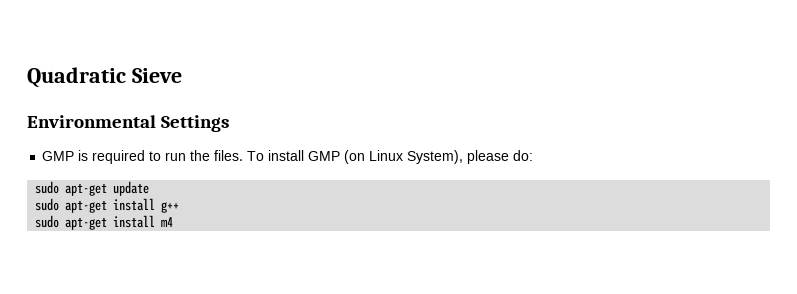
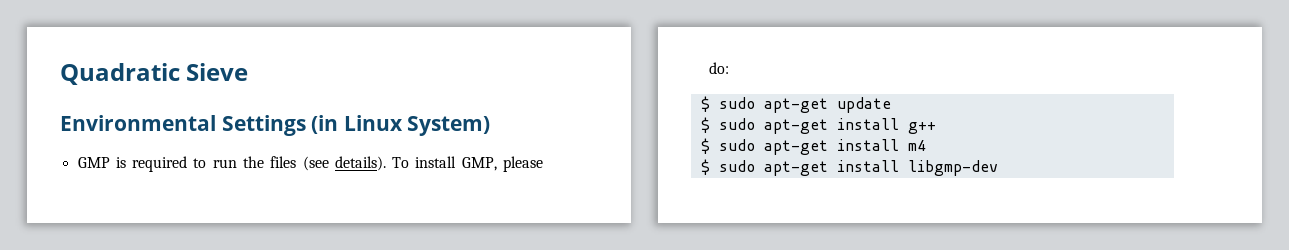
(230, 123) none -> [311,115,491,136] (in Linux System)
[214,150,464,164] files. To install GMP (on Linux System), -> [270,156,497,171] files (see details). To install GMP,
(534, 155) none -> [700,96,710,112] $
(150, 188) none -> [700,117,710,133] $
(180, 207) none -> [700,138,710,154] $
(174, 222) none -> [700,159,998,176] // $ sudo apt-get install libgmp-dev

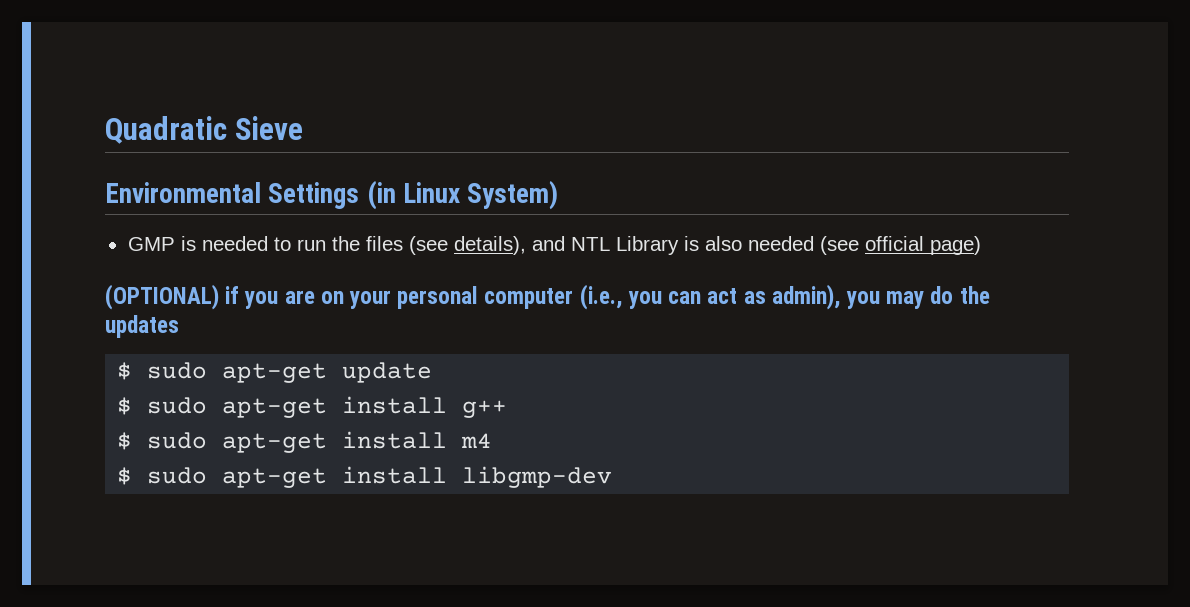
[132,156,188,172] required -> [201,236,268,251] needed
[334,156,543,172] [708,62,729,74] details). To install GMP, please do: -> [453,236,981,255] [105,284,990,310] [105,315,179,338] details), and NTL Library is also needed (see official page) // (OPTIONAL) if you are on your personal computer (i.e., you can act as admin), you may do the updates

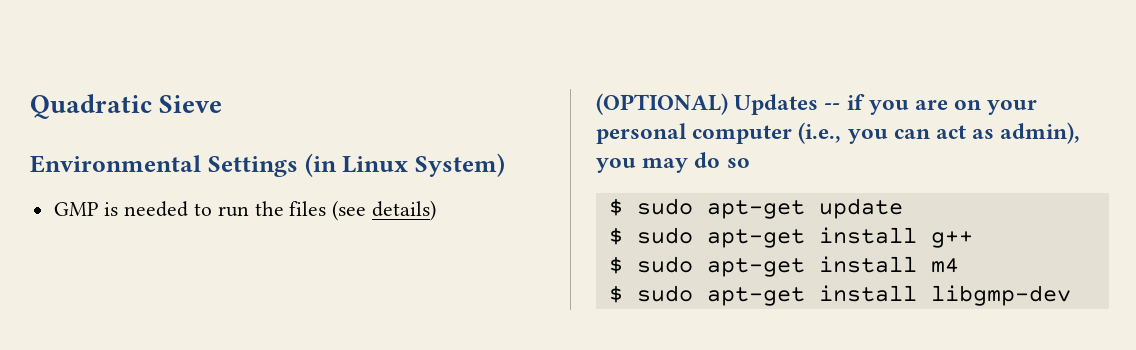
[453,236,981,255] details), and NTL Library is also needed (see official page) -> [372,200,437,221] details)
(219, 297) none -> [734,94,841,115] Updates --
[959,286,990,304] [105,315,179,338] the updates -> [726,158,750,168] so

